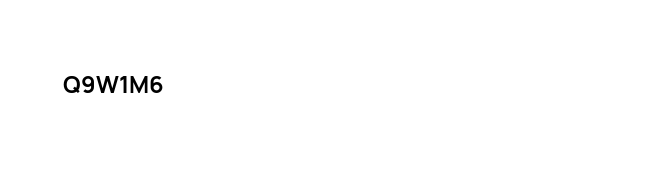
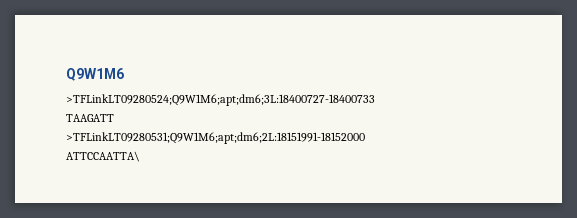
(164, 85) none -> [66,94,375,106] [66,114,114,122] [66,132,365,144] [66,151,140,162] // >TFLinkLT09280524;Q9W1M6;apt;dm6;3L:18400727-18400733 // TAAGATT // >TFLinkLT09280531;Q9W1M6;apt;dm6;2L:18151991-18152000 // ATTCCAATTA\

